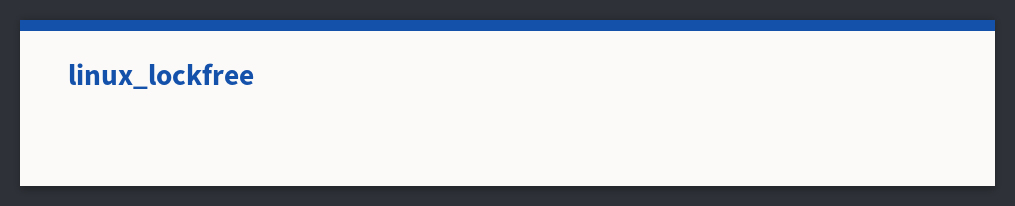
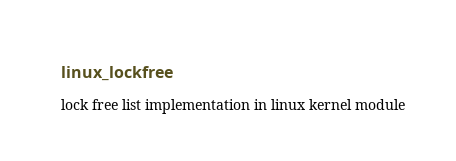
(254, 76) none -> [61,99,405,114] // lock free list implementation in linux kernel module

